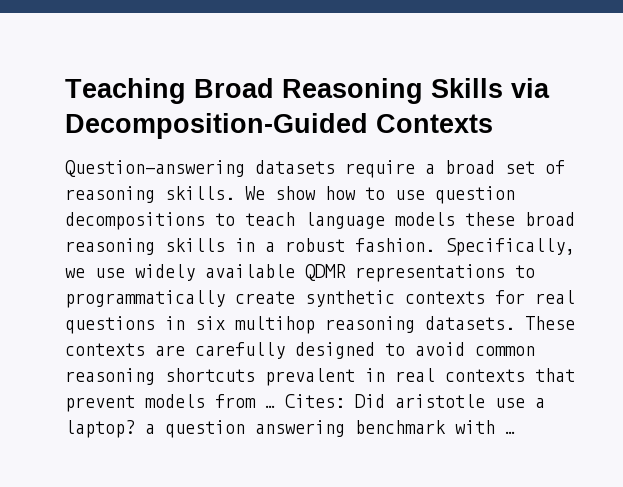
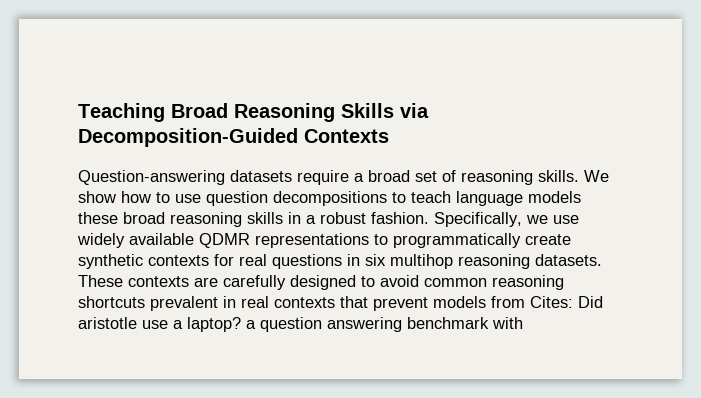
[265,405,275,408] … -> (525, 302) none
[505,431,515,434] … -> (523, 323) none

